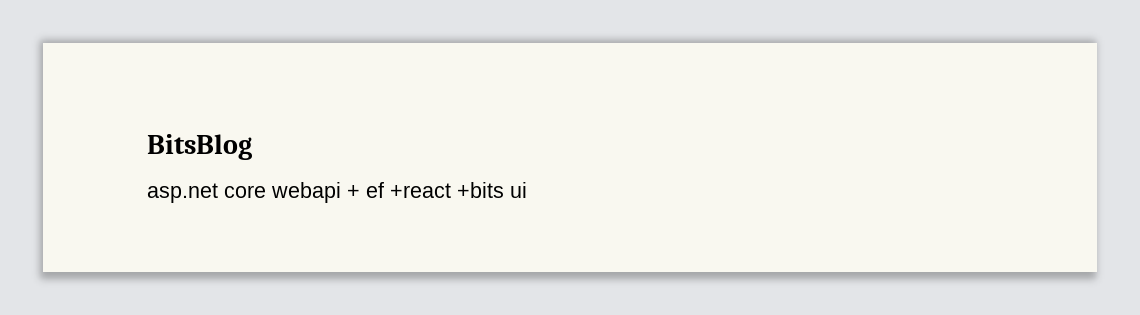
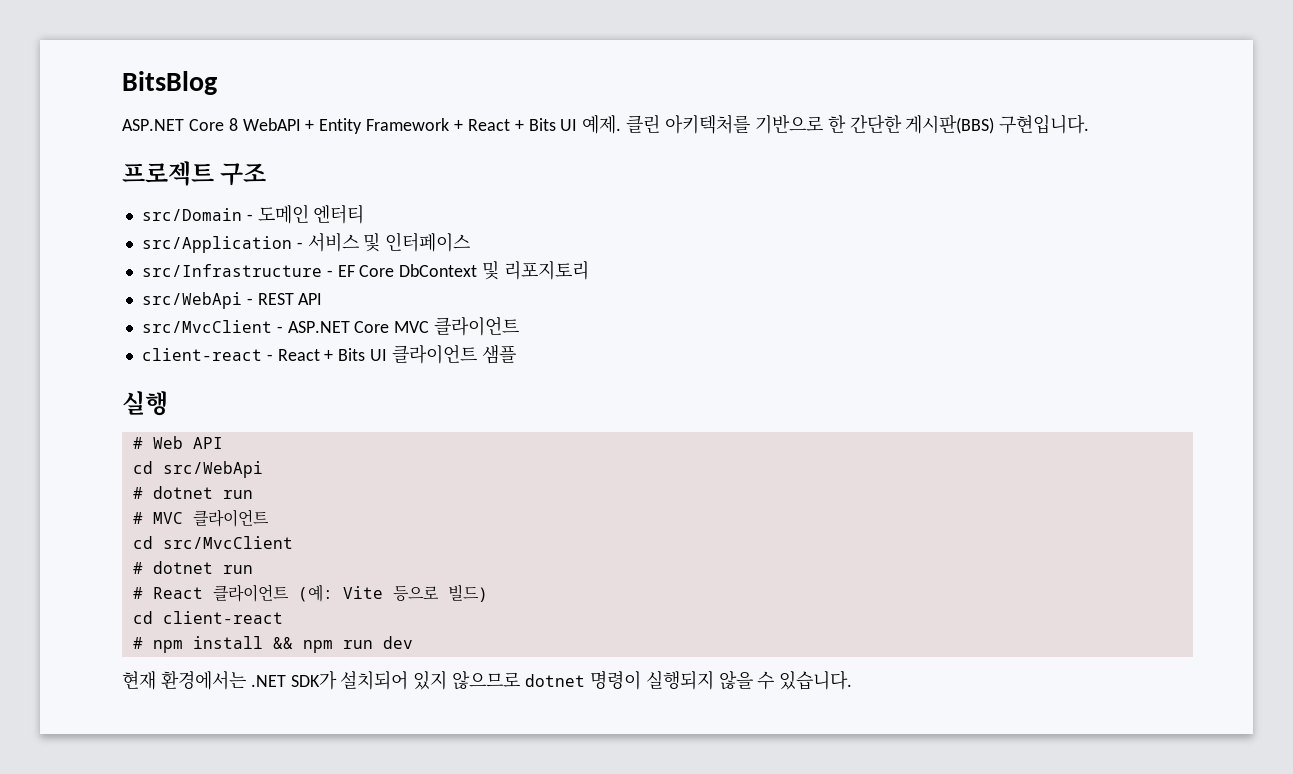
[147,182,527,203] asp.net core webapi + ef +react +bits ui -> [122,114,1090,134] [122,161,267,186] [141,204,365,224] [141,232,471,253] [141,260,589,280] [141,292,323,309] [141,316,520,336] [141,344,516,364] [122,391,168,416] [132,436,223,449] [132,461,263,478] [132,486,253,499] [132,509,269,527] [132,536,293,549] [132,561,253,574] [132,584,488,602] [132,611,283,624] [132,636,413,653] [122,670,853,690] ASP.NET Core 8 WebAPI + Entity Framework + React + Bits UI 예제. 클린 아키텍처를 기반으로 한 간단한 게시판(BBS) 구현입니다. // 프로젝트 구조 // src/Domain - 도메인 엔터티 // src/Application - 서비스 및 인터페이스 // src/Infrastructure - EF Core DbContext 및 리포지토리 // src/WebApi - REST API // src/MvcClient - ASP.NET Core MVC 클라이언트 // client-react - React + Bits UI 클라이언트 샘플 // 실행 // # Web API // cd src/WebApi // # dotnet run // # MVC 클라이언트 // cd src/MvcClient // # dotnet run // # React 클라이언트 (예: Vite 등으로 빌드) // cd client-react // # npm install && npm run dev // 현재 환경에서는 .NET SDK가 설치되어 있지 않으므로 dotnet 명령이 실행되지 않을 수 있습니다.

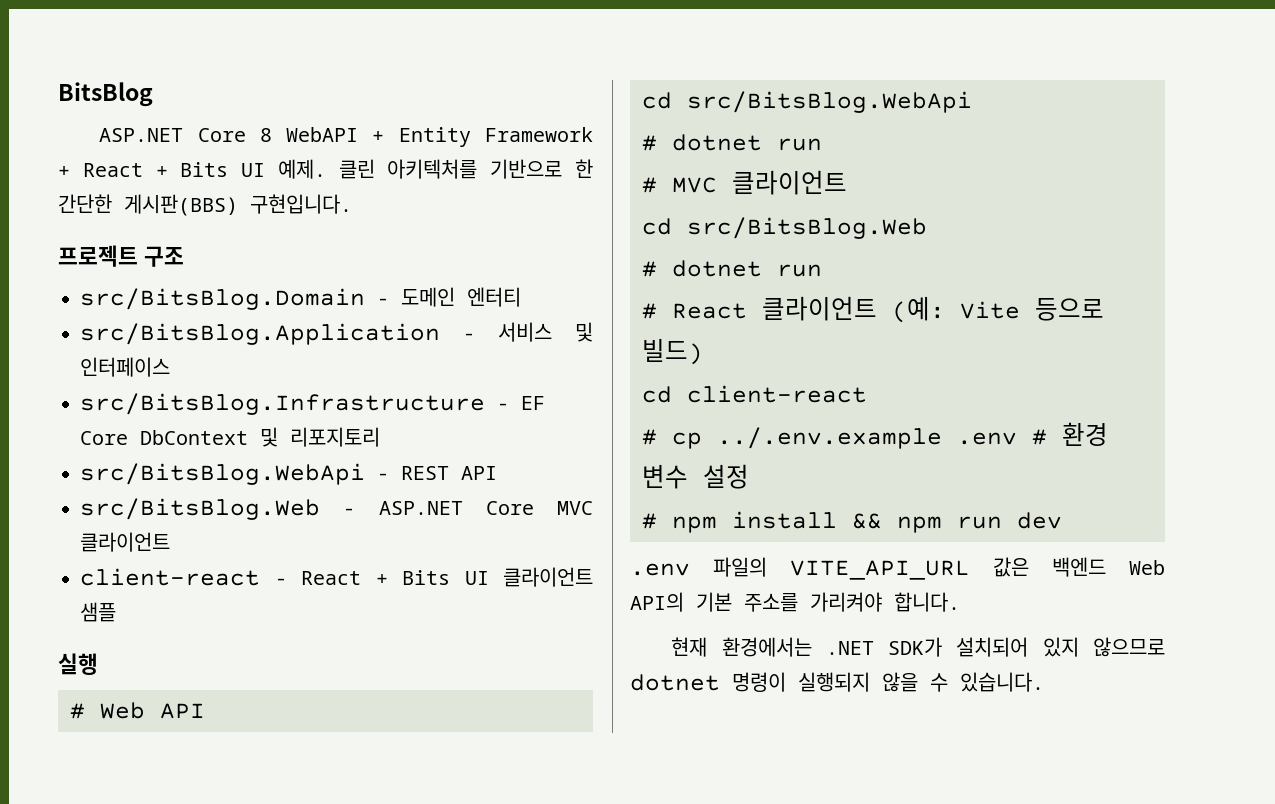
[141,208,242,221] src/Domain -> [80,288,365,310] src/BitsBlog.Domain
[141,236,292,253] src/Application -> [80,323,440,345] src/BitsBlog.Application
[141,264,322,277] src/Infrastructure -> [80,393,485,415] src/BitsBlog.Infrastructure
[141,292,242,309] src/WebApi -> [80,463,365,485] src/BitsBlog.WebApi
[141,320,272,333] src/MvcClient -> [80,498,320,520] src/BitsBlog.Web
[162,461,263,478] src/WebApi -> [687,91,972,113] src/BitsBlog.WebApi
[162,536,293,549] src/MvcClient -> [687,217,927,239] src/BitsBlog.Web
(283, 617) none -> [642,422,1108,449] [642,464,749,489] // # cp ../.env.example .env # 환경 변수 설정
(413, 642) none -> [630,557,1165,580] [630,592,960,612] // .env 파일의 VITE_API_URL 값은 백엔드 Web API의 기본 주소를 가리켜야 합니다.

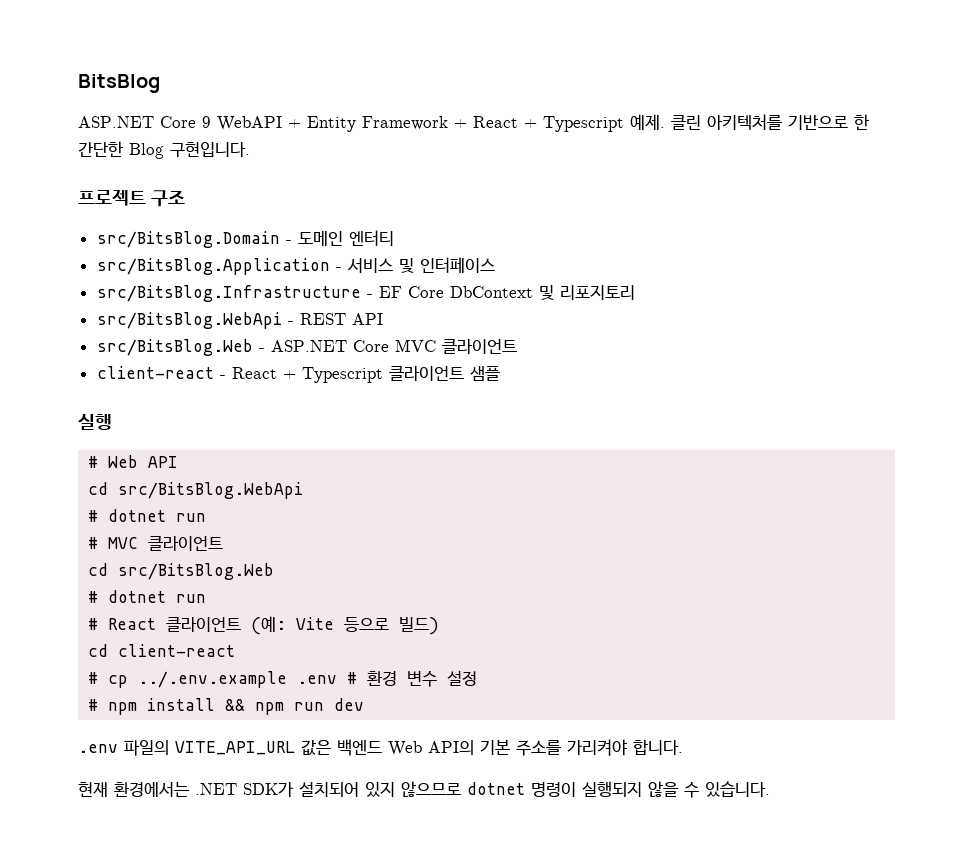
[259,128,272,142] 8 -> [202,116,211,128] 9
[180,162,266,177] Bits UI -> [543,116,624,132] Typescript
[124,194,238,216] 게시판(BBS) -> [129,143,164,159] Blog
[402,570,489,585] Bits UI -> [301,367,383,383] Typescript

